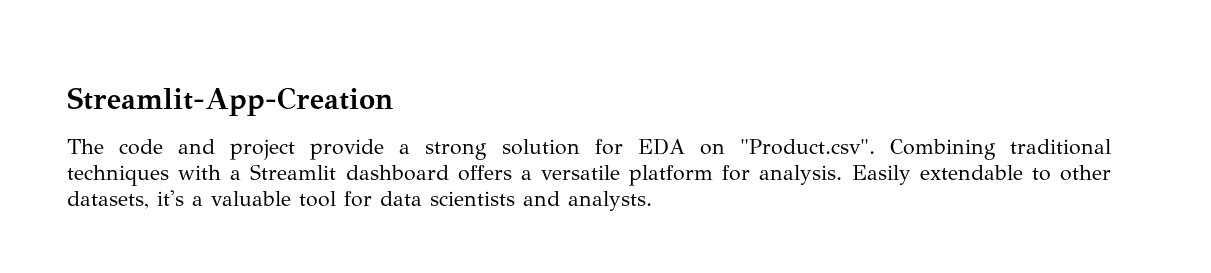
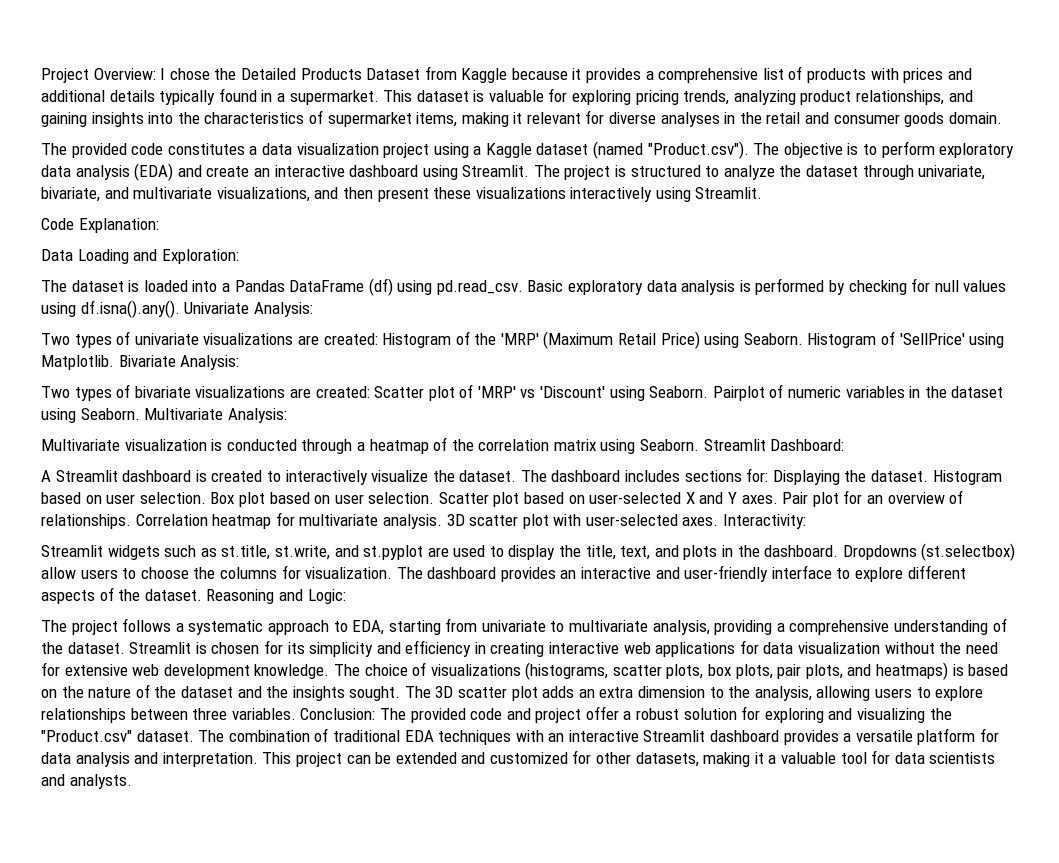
[67,87,394,116] [67,138,1111,160] [67,164,512,186] Streamlit-App-Creation // The code and project provide a strong solution for EDA on "Product.csv". Combining traditional techniques with a Streamlit dashboard offers -> [41,66,972,83] [41,88,973,105] [41,110,1002,127] [41,141,1015,159] [41,163,986,181] [41,187,763,202] [41,218,159,233] [41,249,239,264] [41,278,1007,296] [41,300,313,318] [41,331,1005,349] [41,355,240,370] [41,384,1004,401] [41,408,287,423] [41,437,845,454] [41,468,1002,485] [41,490,964,507] [41,512,807,529] [41,543,1016,561] [41,565,966,582] [41,587,346,604] [41,618,1007,635] [41,640,998,657] [41,662,1009,680] [41,684,984,701] [41,706,952,723] [41,728,839,745] Project Overview: I chose the Detailed Products Dataset from Kaggle because it provides a comprehensive list of products with prices and additional details typically found in a supermarket. This dataset is valuable for exploring pricing trends, analyzing product relationships, and gaining insights into the characteristics of supermarket items, making it relevant for diverse analyses in the retail and consumer goods domain. // The provided code constitutes a data visualization project using a Kaggle dataset (named "Product.csv"). The objective is to perform exploratory data analysis (EDA) and create an interactive dashboard using Streamlit. The project is structured to analyze the dataset through univariate, bivariate, and multivariate visualizations, and then present these visualizations interactively using Streamlit. // Code Explanation: // Data Loading and Exploration: // The dataset is loaded into a Pandas DataFrame (df) using pd.read_csv. Basic exploratory data analysis is performed by checking for null values using df.isna().any(). Univariate Analysis: // Two types of univariate visualizations are created: Histogram of the 'MRP' (Maximum Retail Price) using Seaborn. Histogram of 'SellPrice' using Matplotlib. Bivariate Analysis: // Two types of bivariate visualizations are created: Scatter plot of 'MRP' vs 'Discount' using Seaborn. Pairplot of numeric variables in the dataset using Seaborn. Multivariate Analysis: // Multivariate visualization is conducted through a heatmap of the correlation matrix using Seaborn. Streamlit Dashboard: // A Streamlit dashboard is created to interactively visualize the dataset. The dashboard includes sections for: Displaying the dataset. Histogram based on user selection. Box plot based on user selection. Scatter plot based on user-selected X and Y axes. Pair plot for an overview of relationships. Correlation heatmap for multivariate analysis. 3D scatter plot with user-selected axes. Interactivity: // Streamlit widgets such as st.title, st.write, and st.pyplot are used to display the title, text, and plots in the dashboard. Dropdowns (st.selectbox) allow users to choose the columns for visualization. The dashboard provides an interactive and user-friendly interface to explore different aspects of the dataset. Reasoning and Logic: // The project follows a systematic approach to EDA, starting from univariate to multivariate analysis, providing a comprehensive understanding of the dataset. Streamlit is chosen for its simplicity and efficiency in creating interactive web applications for data visualization without the need for extensive web development knowledge. The choice of visualizations (histograms, scatter plots, box plots, pair plots, and heatmaps) is based on the nature of the dataset and the insights sought. The 3D scatter plot adds an extra dimension to the analysis, allowing users to explore relationships between three variables. Conclusion: The provided code and project offer a robust solution for exploring and visualizing the "Product.csv" dataset. The combination of traditional EDA techniques with an interactive Streamlit dashboard provides
[759,165,1111,185] [67,190,184,209] analysis. Easily extendable to other datasets, it's -> [41,750,764,767] data analysis and interpretation. This project can be extended and customized for other datasets, making it

